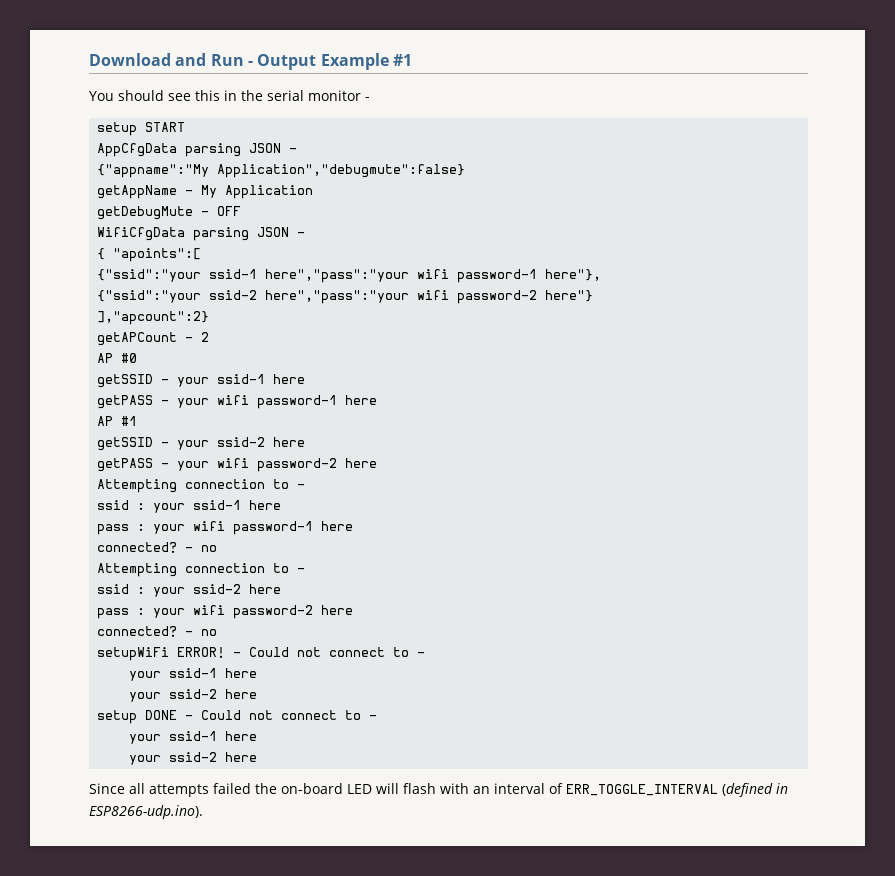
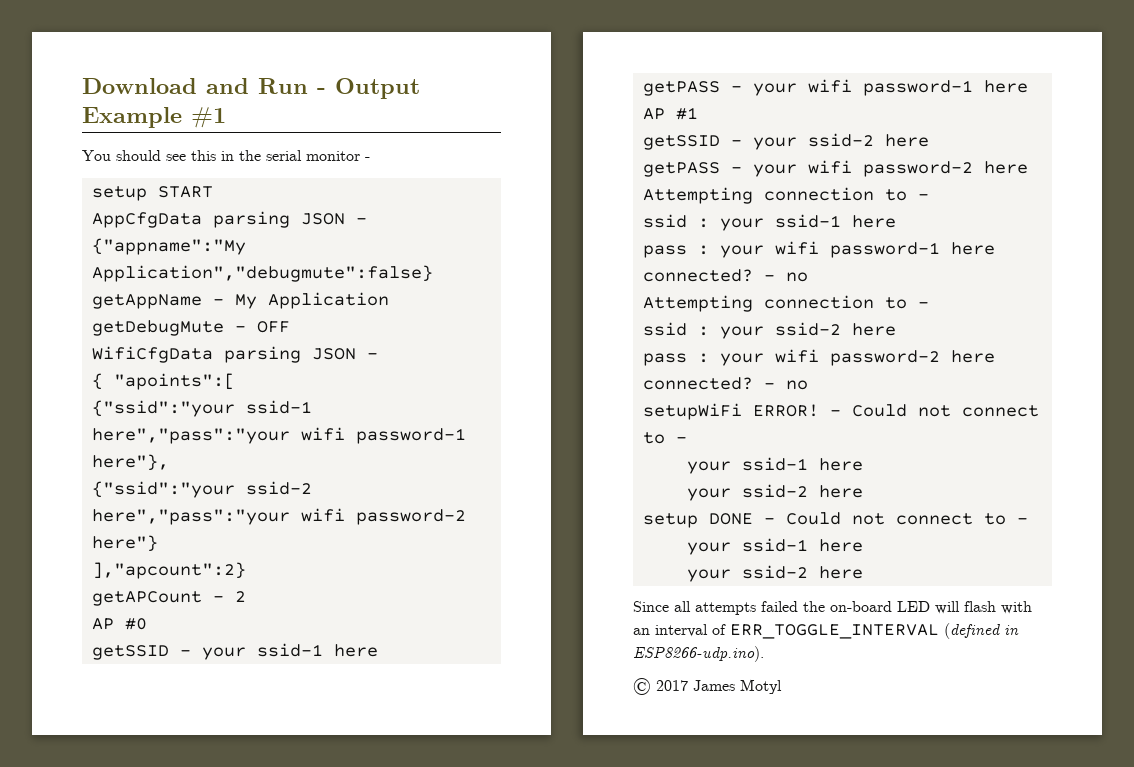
(203, 812) none -> [633,678,782,695] // © 2017 James Motyl

